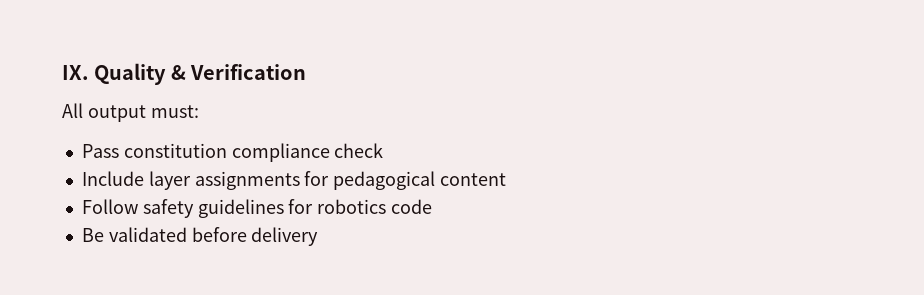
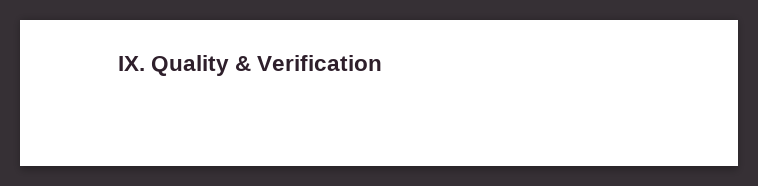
[62,103,199,122] [81,143,384,162] [81,171,507,190] [81,199,433,218] [81,227,319,246] // All output must: // Pass constitution compliance check // Include layer assignments for pedagogical content // Follow safety guidelines for robotics code // Be validated before delivery -> (383, 63) none

